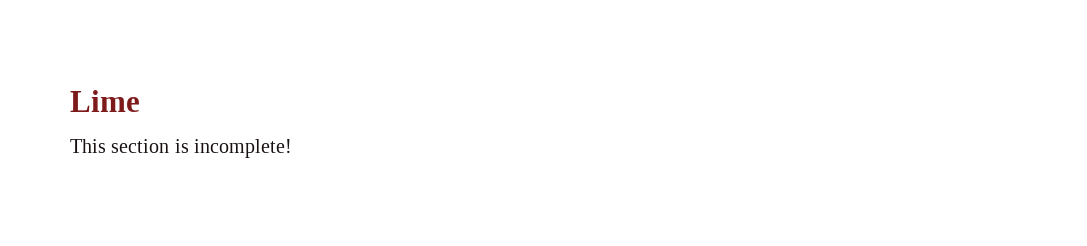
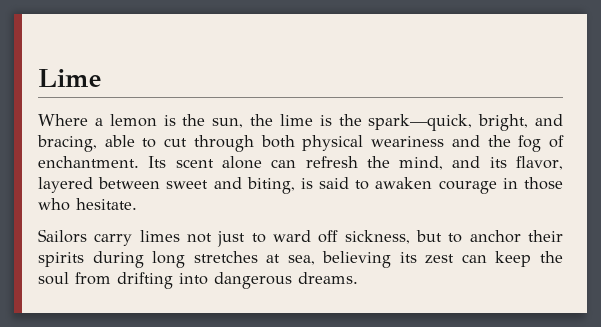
[70,139,293,158] This section is incomplete! -> [38,114,563,131] [37,135,565,152] [38,156,564,170] [38,177,563,194] [38,198,137,211] [38,229,563,247] [38,251,563,268] [38,272,358,289] Where a lemon is the sun, the lime is the spark—quick, bright, and bracing, able to cut through both physical weariness and the fog of enchantment. Its scent alone can refresh the mind, and its flavor, layered between sweet and biting, is said to awaken courage in those who hesitate. // Sailors carry limes not just to ward off sickness, but to anchor their spirits during long stretches at sea, believing its zest can keep the soul from drifting into dangerous dreams.

